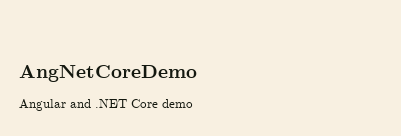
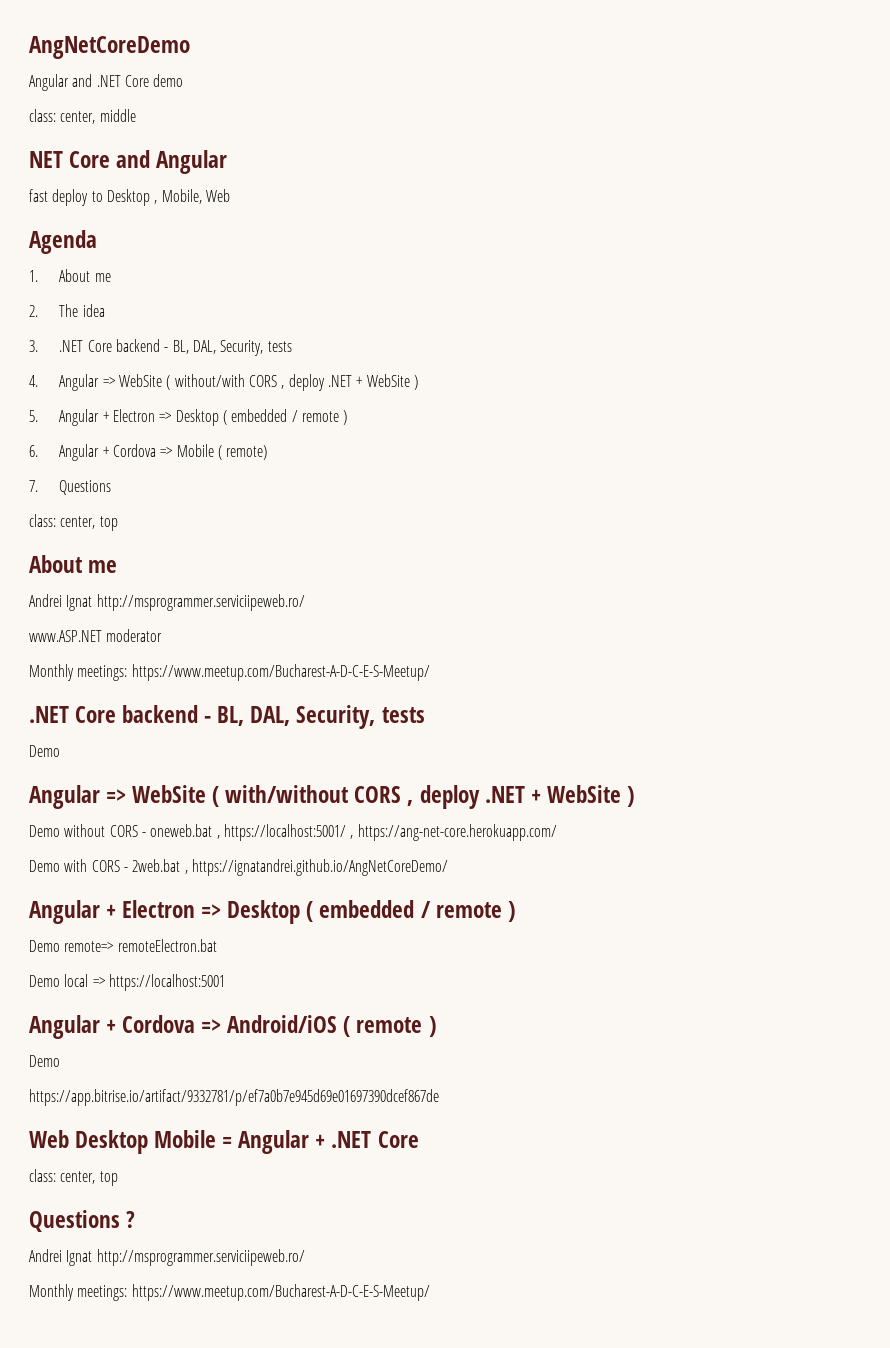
(193, 103) none -> [29,109,136,124] [29,150,228,174] [29,189,230,206] [29,230,97,254] [29,269,111,282] [29,304,105,317] [29,339,292,356] [29,374,418,391] [29,409,348,426] [29,444,268,461] [29,480,112,495] [29,514,118,531] [29,555,118,573] [29,594,305,611] [29,629,163,642] [29,664,430,681] [29,705,425,729] [29,745,60,757] [29,785,634,809] [29,824,557,841] [29,859,448,876] [29,900,515,924] [29,939,217,952] [29,974,225,991] [29,1015,436,1039] [29,1055,60,1067] [29,1089,439,1106] [29,1130,419,1154] [29,1169,118,1186] [29,1210,136,1232] [29,1249,305,1266] [29,1284,430,1301] // class: center, middle // NET Core and Angular // fast deploy to Desktop , Mobile, Web // Agenda // 1. About me // 2. The idea // 3. .NET Core backend - BL, DAL, Security, tests // 4. Angular => WebSite ( without/with CORS , deploy .NET + WebSite ) // 5. Angular + Electron => Desktop ( embedded / remote ) // 6. Angular + Cordova => Mobile ( remote) // 7. Questions // class: center, top // About me // Andrei Ignat http://msprogrammer.serviciipeweb.ro/ // www.ASP.NET moderator // Monthly meetings: https://www.meetup.com/Bucharest-A-D-C-E-S-Meetup/ // .NET Core backend - BL, DAL, Security, tests // Demo // Angular => WebSite ( with/without CORS , deploy .NET + WebSite ) // Demo without CORS - oneweb.bat , https://localhost:5001/ , https://ang-net-core.herokuapp.com/ // Demo with CORS - 2web.bat , https://ignatandrei.github.io/AngNetCoreDemo/ // Angular + Electron => Desktop ( embedded / remote ) // Demo remote=> remoteElectron.bat // Demo local => https://localhost:5001 // Angular + Cordova => Android/iOS ( remote ) // Demo // https://app.bitrise.io/artifact/9332781/p/ef7a0b7e945d69e01697390dcef867de // Web Desktop Mobile = Angular + .NET Core // class: center, top // Questions ? // Andrei Ignat http://msprogrammer.serviciipeweb.ro/ // Monthly meetings: https://www.meetup.com/Bucharest-A-D-C-E-S-Meetup/

